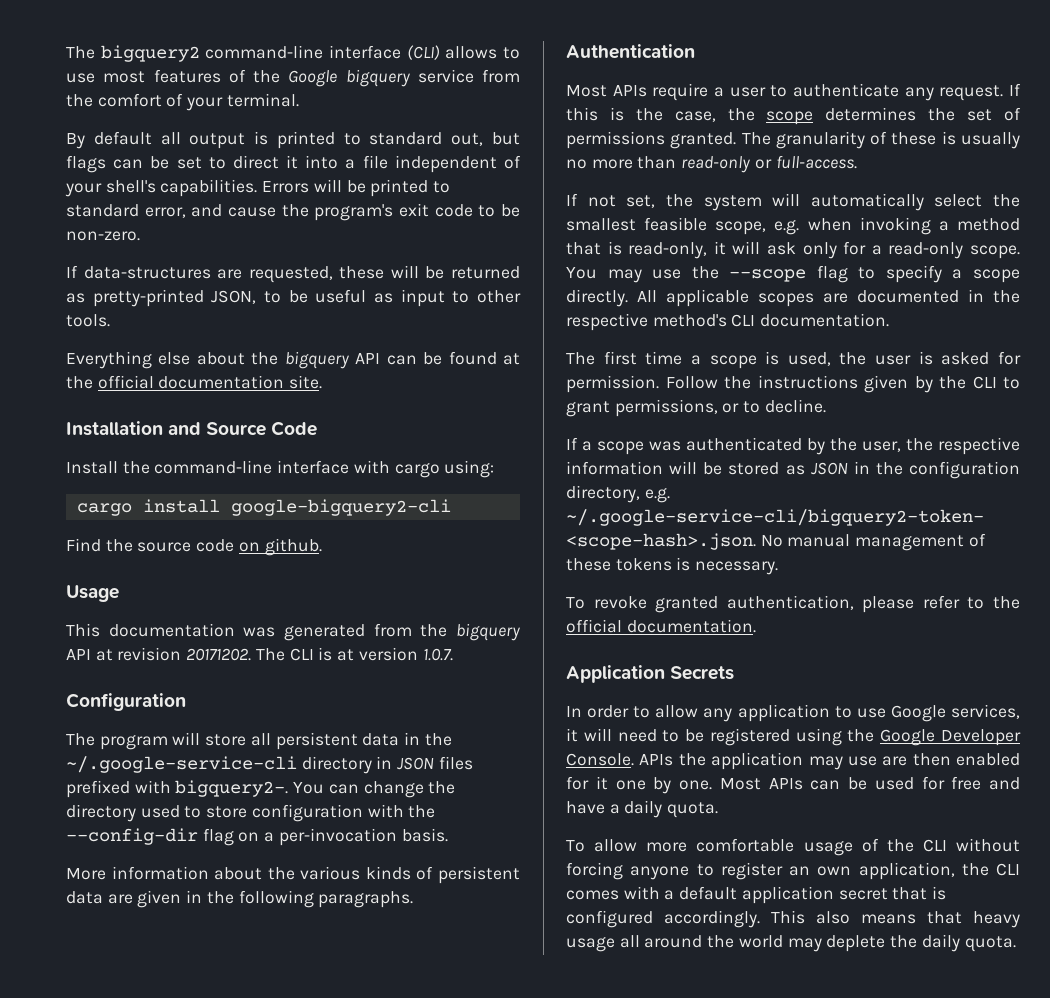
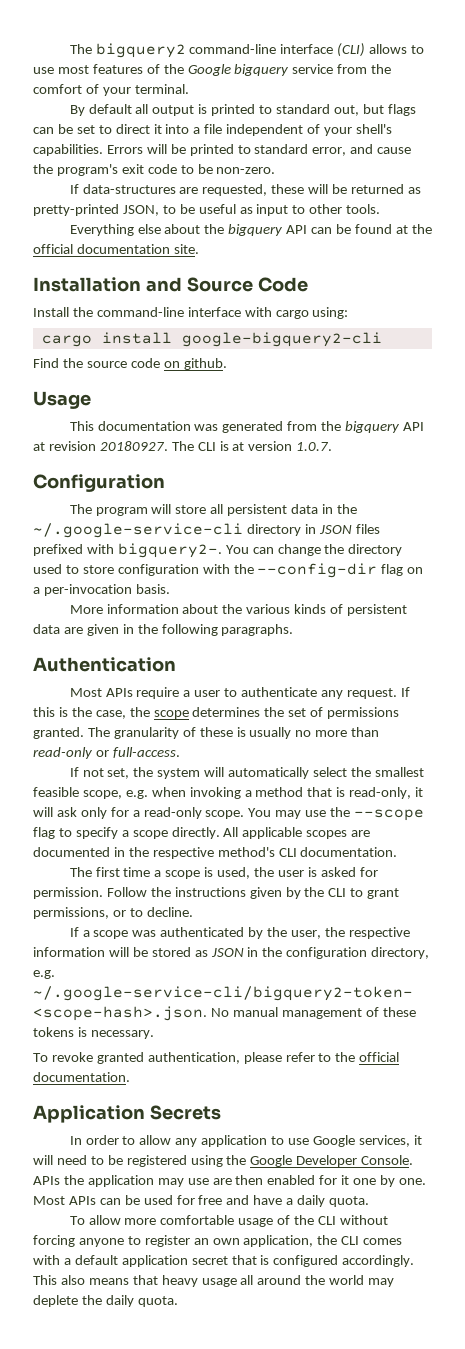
[186,648,252,661] 20171202. -> [99,441,168,451] 20180927.

